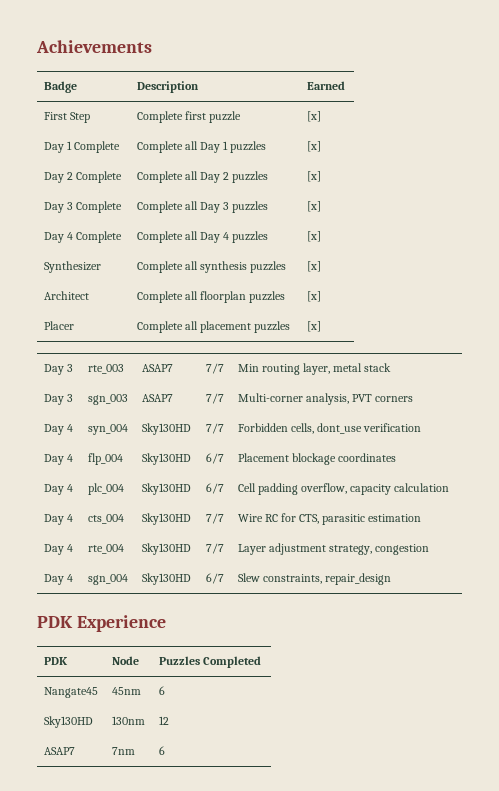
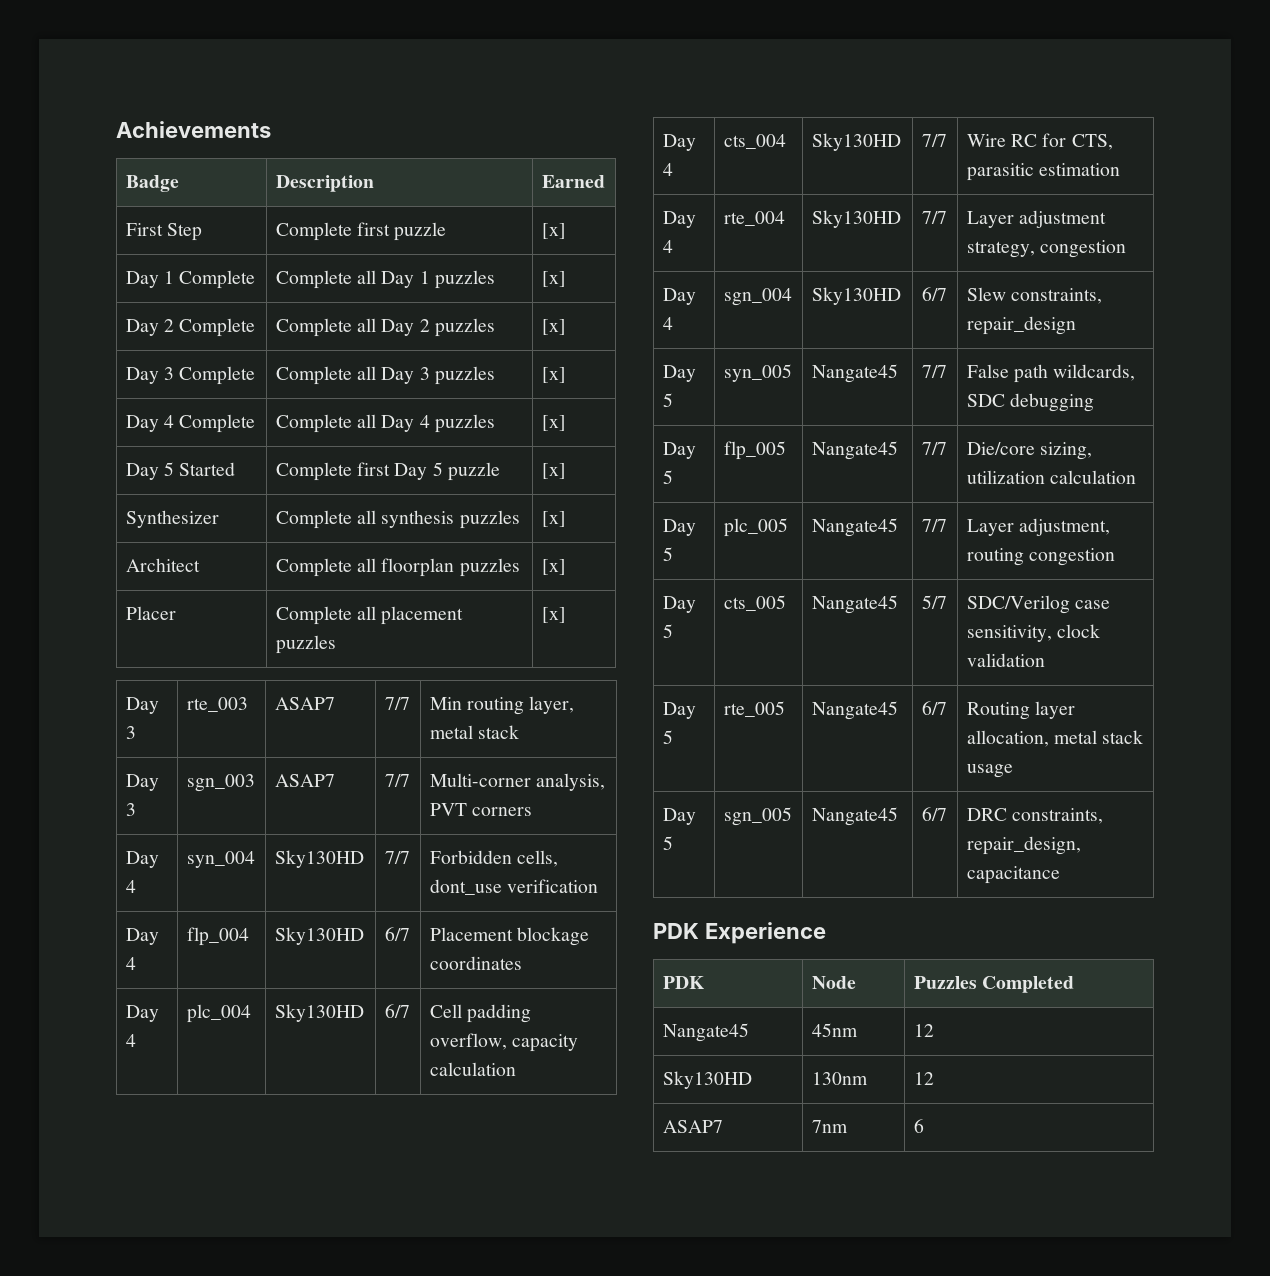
(321, 236) none -> [125,462,236,480] [275,462,500,481] [541,463,566,479] // Day 5 Started | Complete first Day 5 puzzle | [x]
(391, 579) none -> [662,365,696,382] [662,393,673,407] [723,364,792,382] [811,364,898,383] [921,365,947,378] [966,364,1136,383] [966,393,1094,412] [662,442,696,459] [662,470,673,484] [723,441,786,460] [811,441,898,460] [921,442,947,455] [966,442,1092,460] [966,470,1136,484] [662,519,696,536] [662,547,673,561] [723,518,788,537] [811,518,898,537] [921,519,947,532] [966,518,1110,536] [966,548,1115,566] [662,596,696,613] [662,624,673,638] [723,595,786,611] [811,595,898,614] [921,595,947,609] [966,595,1110,614] [966,624,1100,642] [966,653,1045,667] [662,702,696,719] [662,730,673,744] [723,701,785,717] [811,701,898,720] [921,701,947,715] [966,701,1075,720] [966,730,1144,747] [966,764,1013,778] [662,808,696,825] [662,836,673,850] [723,807,792,826] [811,807,898,826] [921,807,947,821] [966,808,1103,824] [966,836,1081,855] [966,866,1060,884] // Day 5 | syn_005 | Nangate45 | 7/7 | False path wildcards, SDC debugging // Day 5 | flp_005 | Nangate45 | 7/7 | Die/core sizing, utilization calculation // Day 5 | plc_005 | Nangate45 | 7/7 | Layer adjustment, routing congestion // Day 5 | cts_005 | Nangate45 | 5/7 | SDC/Verilog case sensitivity, clock validation // Day 5 | rte_005 | Nangate45 | 6/7 | Routing layer allocation, metal stack usage // Day 5 | sgn_005 | Nangate45 | 6/7 | DRC constraints, repair_design, capacitance
[158,686,165,695] 6 -> [913,1024,934,1037] 12

